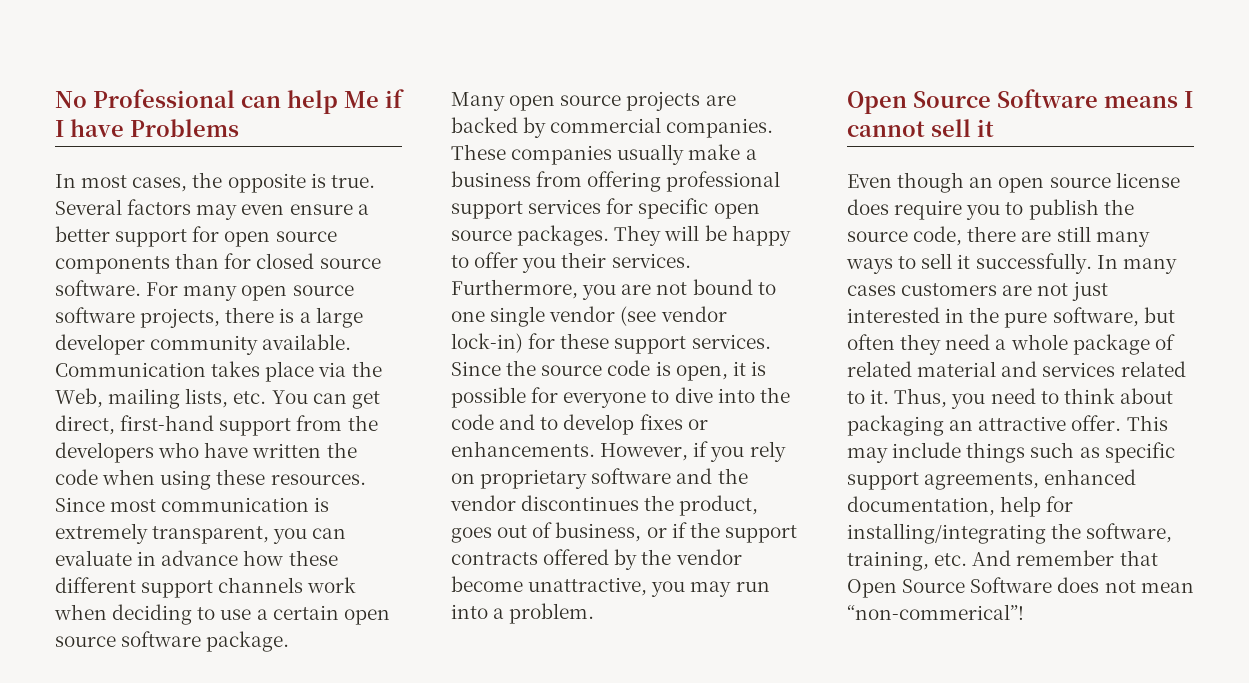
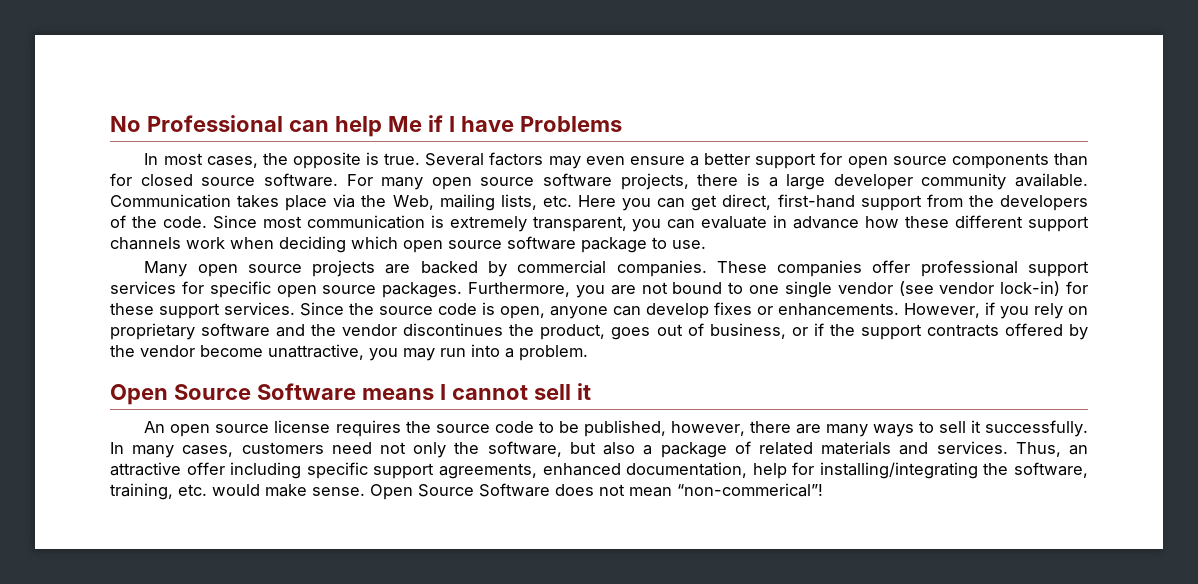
[271,390,308,404] You -> [577,195,652,211] Here you
[158,442,357,458] [55,469,366,490] who have written the code when using these resources. -> [110,215,207,228] of the code.
[197,605,390,625] [55,631,290,652] to use a certain open source software package. -> [351,236,706,253] which open source software package to use.
[617,144,757,165] [451,171,662,192] usually make a business from offering -> [872,260,911,273] offer
[614,225,791,246] [451,252,691,273] They will be happy to offer you their services. -> (463, 290) none
[732,361,766,376] [451,387,790,408] [451,414,559,430] it is possible for everyone to dive into the code and to -> [550,306,641,319] anyone can
[847,172,1180,193] [847,199,1134,220] [847,226,963,246] Even though an open source license does require you to publish the source code, -> [144,420,745,437] An open source license requires the source code to be published, however,
[1056,226,1091,242] still -> (821, 429) none
[847,281,1108,301] [847,307,1175,328] [847,334,1175,355] [847,361,1186,377] [847,388,1173,409] [847,415,1168,436] [847,442,1100,463] cases customers are not just interested in the pure software, but often they need a whole package of related material and services related to it. Thus, you need to think about packaging an attractive offer. This may include things such as -> [182,441,1088,458] [110,462,302,479] cases, customers need not only the software, but also a package of related materials and services. Thus, an attractive offer including
[972,550,1158,566] And remember that -> [212,484,365,497] would make sense.

